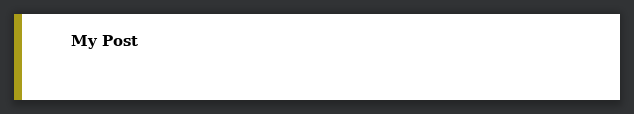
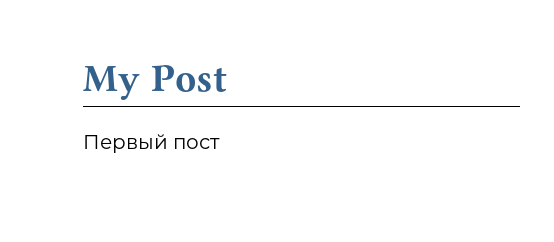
(138, 40) none -> [83,134,221,153] // Первый пост

